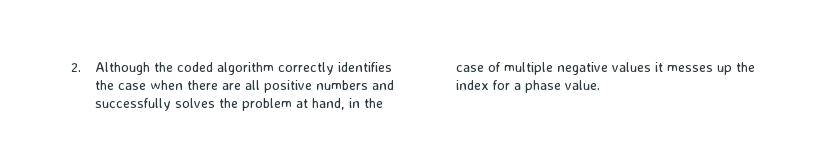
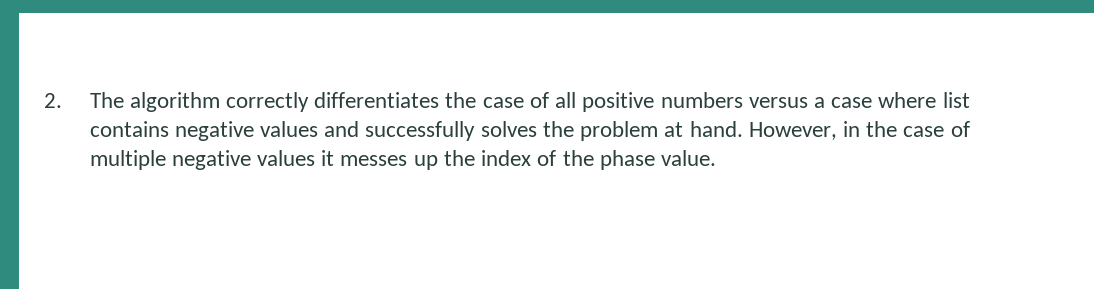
[94,62,213,75] Although the coded -> [89,92,124,108] The
[337,62,392,72] [94,80,368,93] identifies the case when there are all positive numbers -> [314,92,970,112] [89,121,319,141] differentiates the case of all positive numbers versus a case where list contains negative values
[311,98,345,110] hand, -> [689,121,837,140] hand. However,
[492,80,521,90] for a -> [537,150,594,166] of the

